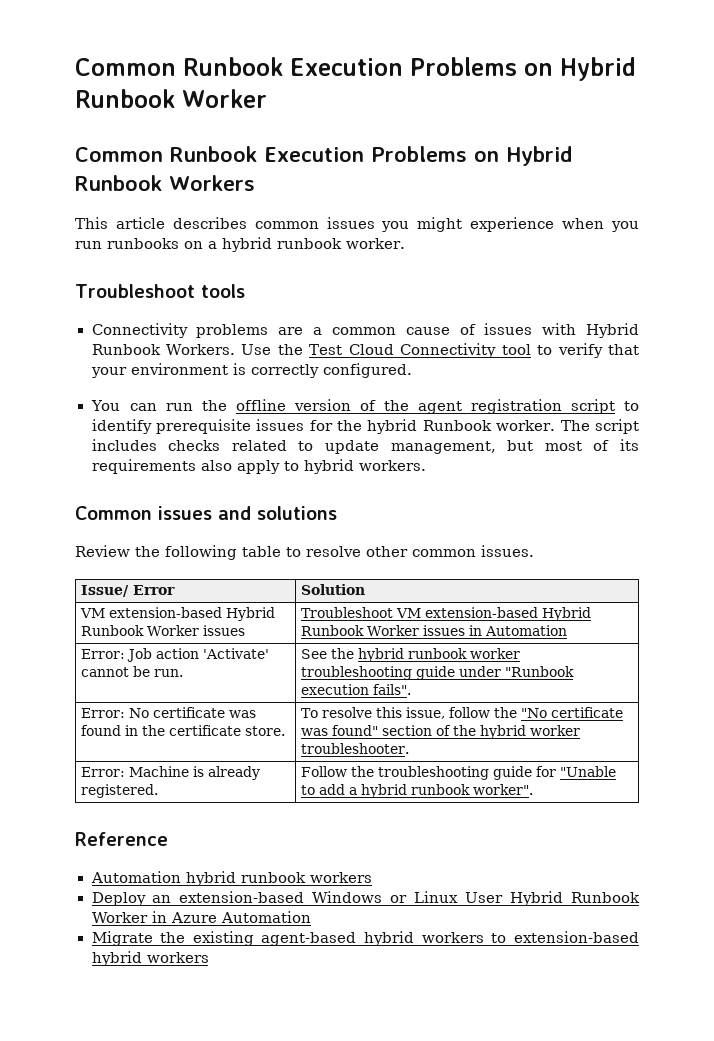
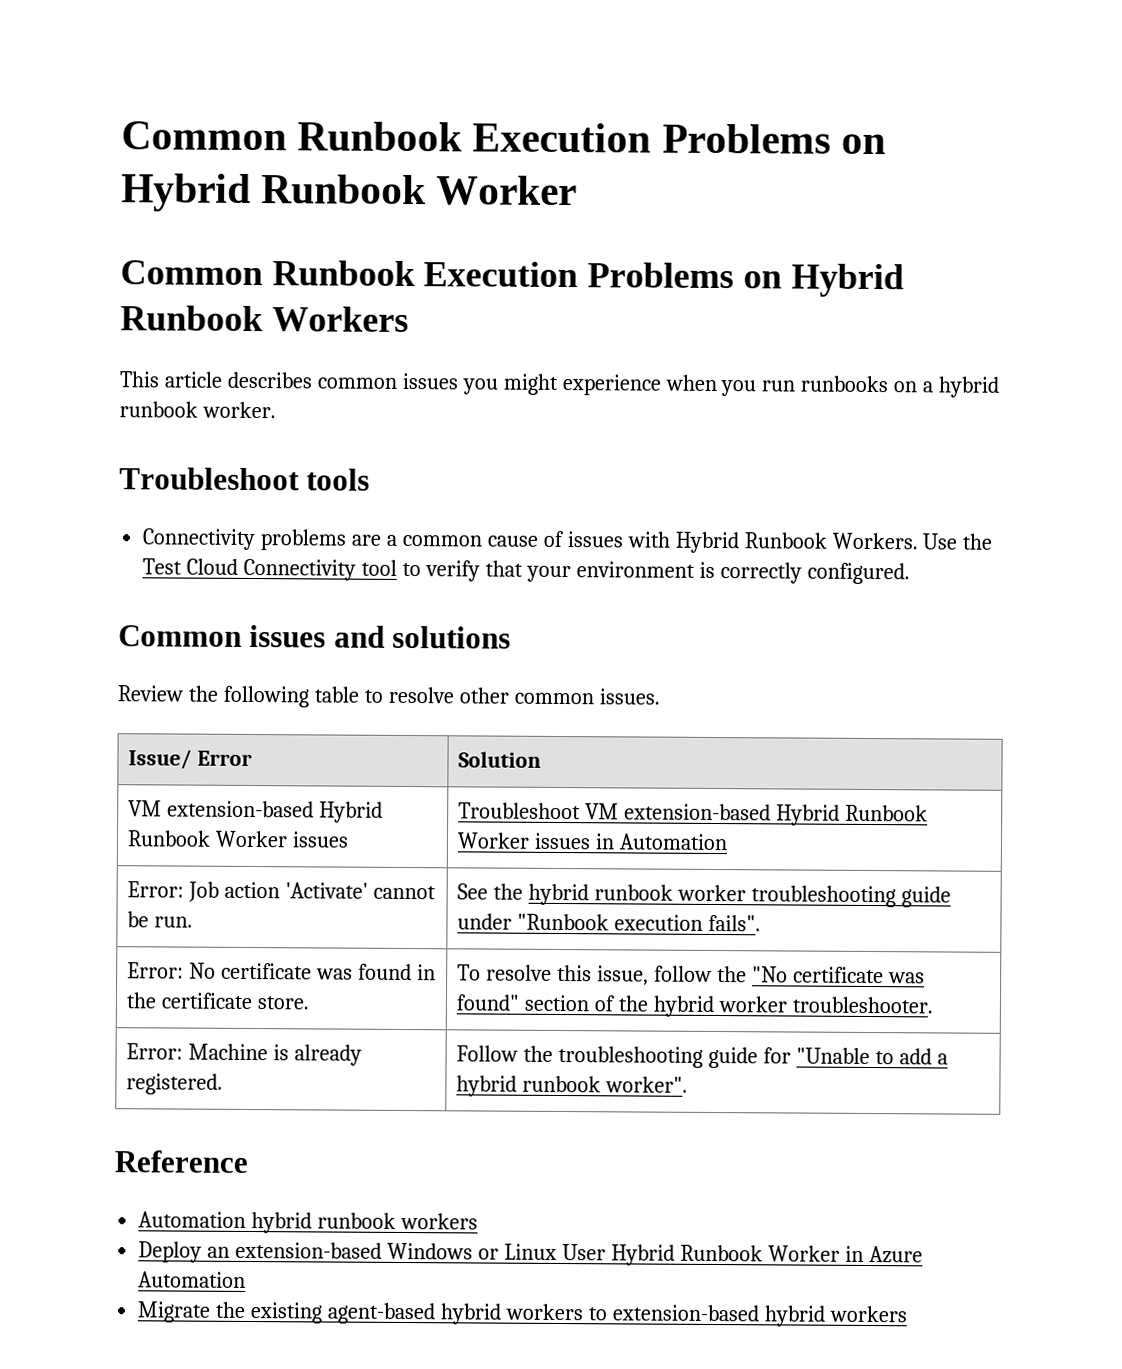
[90,399,639,414] [91,419,639,434] [91,439,639,454] [91,459,426,474] // You can run the offline version of the agent registration script to identify prerequisite issues for the hybrid Runbook worker. The script includes checks related to update management, but most of its requirements also apply to hybrid workers. -> (910, 573) none

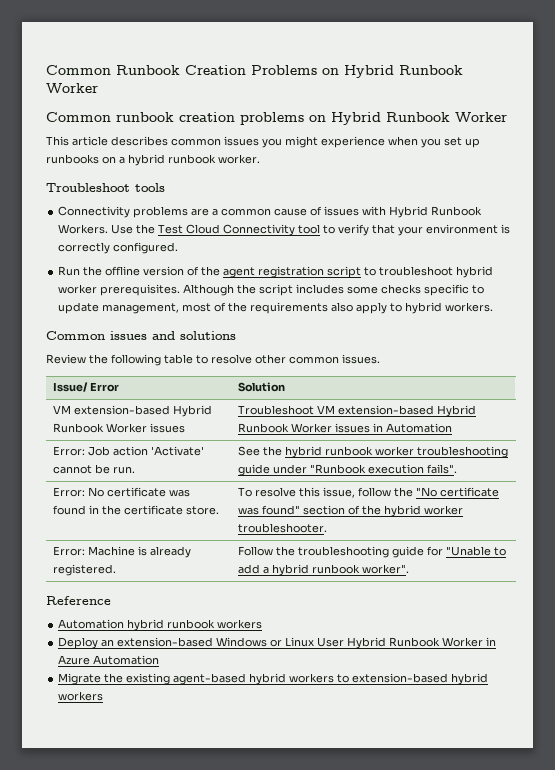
[121,121,652,153] Common Runbook Execution -> [46,65,246,75] Common Runbook Creation
[271,260,904,298] [120,305,409,333] Runbook Execution Problems on Hybrid Runbook Workers -> [116,112,507,125] runbook creation problems on Hybrid Runbook Worker
[761,380,796,392] run -> [444,137,480,148] set up
(910, 573) none -> [58,266,494,278] [58,284,485,296] [58,302,494,314] // Run the offline version of the agent registration script to troubleshoot hybrid worker prerequisites. Although the script includes some checks specific to update management, most of the requirements also apply to hybrid workers.

